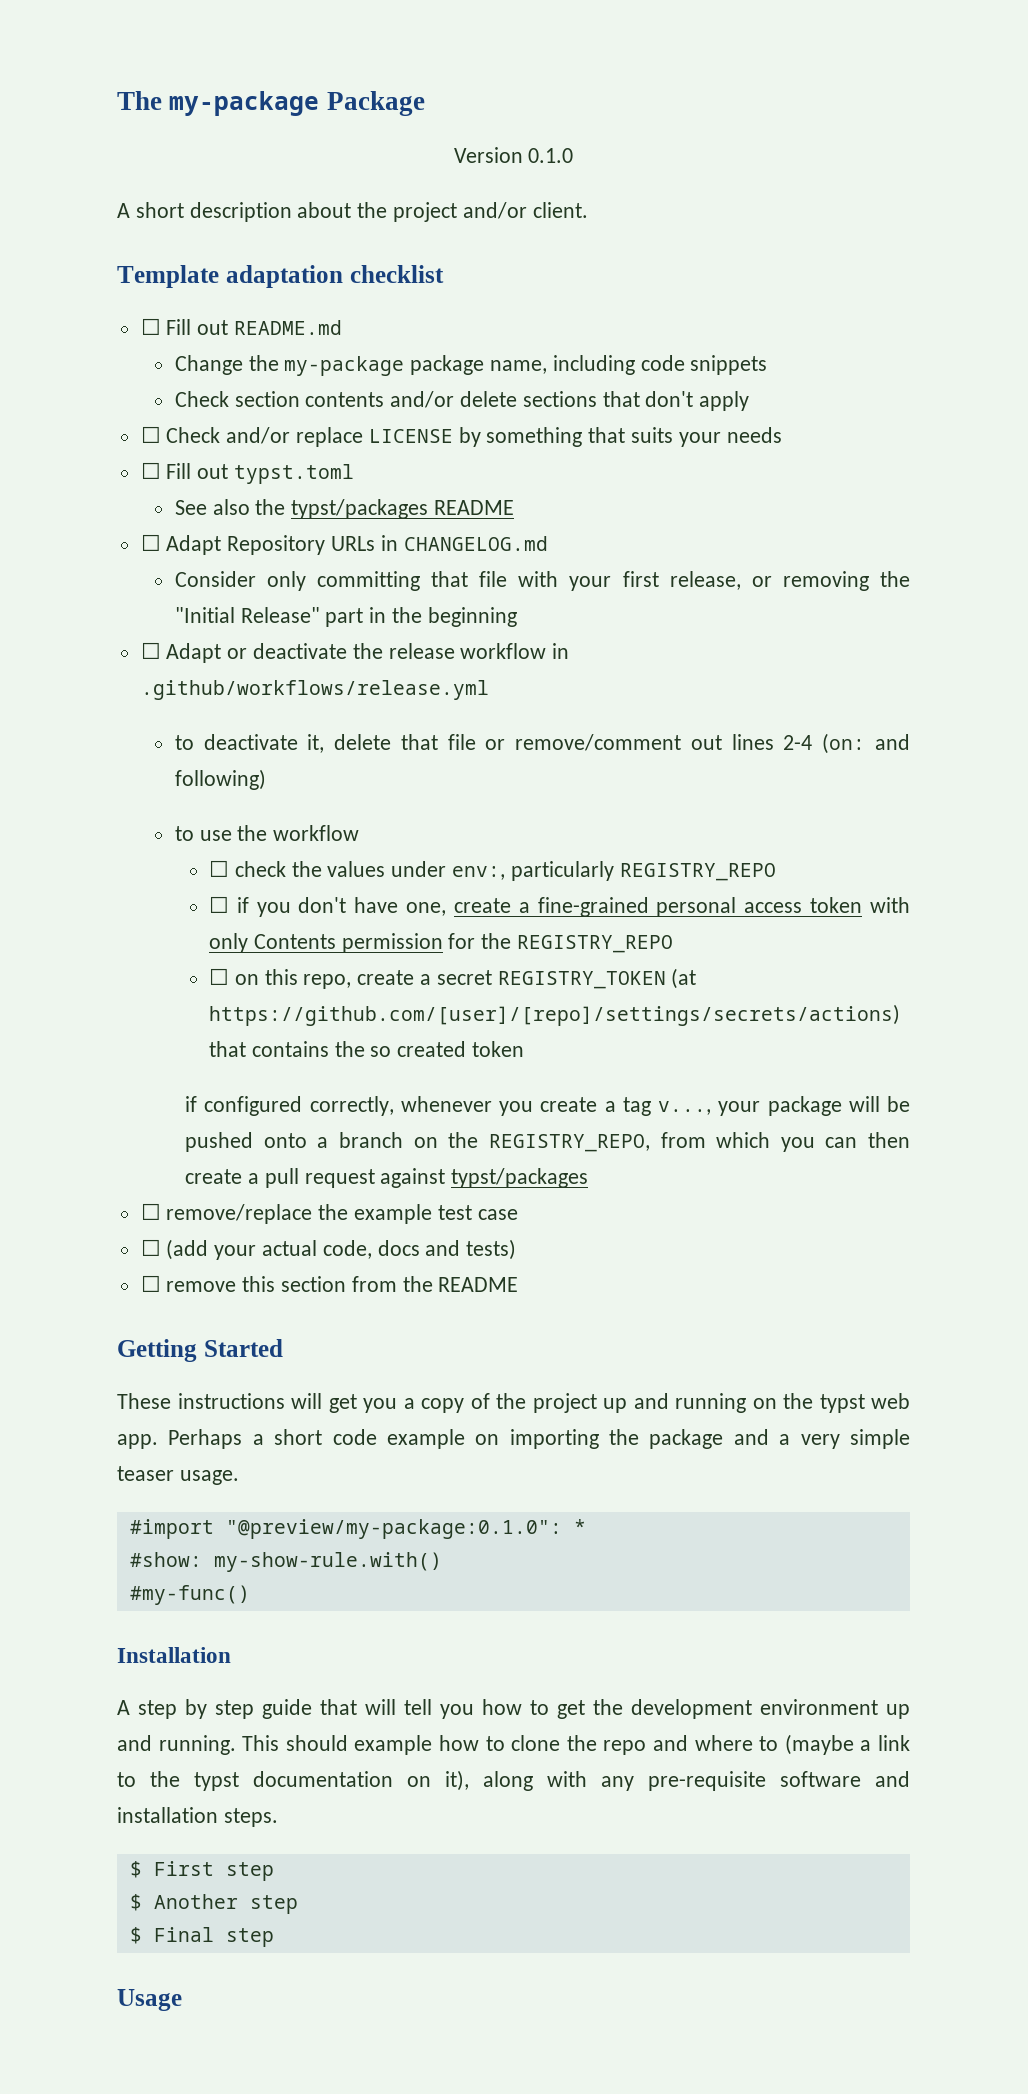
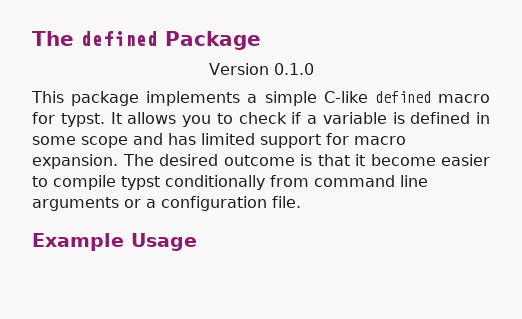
[117,91,320,116] The my-package -> [32,31,158,46] The defined
[117,202,588,222] [117,265,444,288] [140,318,343,335] [174,355,768,376] [174,391,750,411] [140,426,782,447] [140,462,355,484] [174,499,514,519] [140,534,548,555] [174,571,910,591] [174,607,517,627] [140,642,570,663] [140,680,489,700] [174,733,911,754] [174,769,266,790] [174,825,360,841] [208,860,776,881] [208,896,910,917] [208,933,673,953] [208,968,697,989] [208,1004,900,1026] [208,1041,524,1057] [185,1096,910,1116] [185,1132,910,1152] [185,1168,589,1188] [140,1203,518,1224] [140,1239,517,1260] [140,1275,519,1292] [117,1339,283,1362] [117,1393,910,1413] [117,1429,910,1449] [117,1466,239,1485] [129,1519,586,1539] [129,1552,442,1572] [129,1585,250,1605] [117,1647,231,1663] [117,1699,910,1719] [117,1734,911,1755] [117,1770,910,1791] [117,1807,278,1827] [129,1861,274,1881] [129,1894,298,1914] [129,1927,274,1947] A short description about the project and/or client. // Template adaptation checklist // ☐ Fill out README.md // Change the my-package package name, including code snippets // Check section contents and/or delete sections that don't apply // ☐ Check and/or replace LICENSE by something that suits your needs // ☐ Fill out typst.toml // See also the typst/packages README // ☐ Adapt Repository URLs in CHANGELOG.md // Consider only committing that file with your first release, or removing the "Initial Release" part in the beginning // ☐ Adapt or deactivate the release workflow in .github/workflows/release.yml // to deactivate it, delete that file or remove/comment out lines 2-4 (on: and following) // to use the workflow // ☐ check the values under env:, particularly REGISTRY_REPO // ☐ if you don't have one, create a fine-grained personal access token with only Contents permission for the REGISTRY_REPO // ☐ on this repo, create a secret REGISTRY_TOKEN (at https://github.com/[user]/[repo]/settings/secrets/actions) that contains the so created token // if configured correctly, whenever you create a tag v..., your package will be pushed onto a branch on the REGISTRY_REPO, from which you can then create a pull request against typst/packages // ☐ remove/replace the example test case // ☐ (add your actual code, docs and tests) // ☐ remove this section from the README // Getting Started // These instructions will get you a copy of the project up and running on the typst web app. Perhaps a short code example on importing the package and a very simple teaser usage. // #import "@preview/my-package:0.1.0": * // #show: my-show-rule.with() // #my-func() // Installation // A step by step guide that will tell you how to get the development environment up and running. This should example how to clone the repo and where to (maybe a link to the typst documentation on it), along with any pre-requisite software and installation steps. // $ First step // $ Another step // $ Final step // -> [31,91,491,106] [32,112,490,127] [32,133,406,148] [32,154,490,169] [32,175,428,190] [32,196,301,211] [32,233,124,251] This package implements a simple C-like defined macro for typst. It allows you to check if a variable is defined in some scope and has limited support for macro expansion. The desired outcome is that it become easier to compile typst conditionally from command line arguments or a configuration file. // Example

